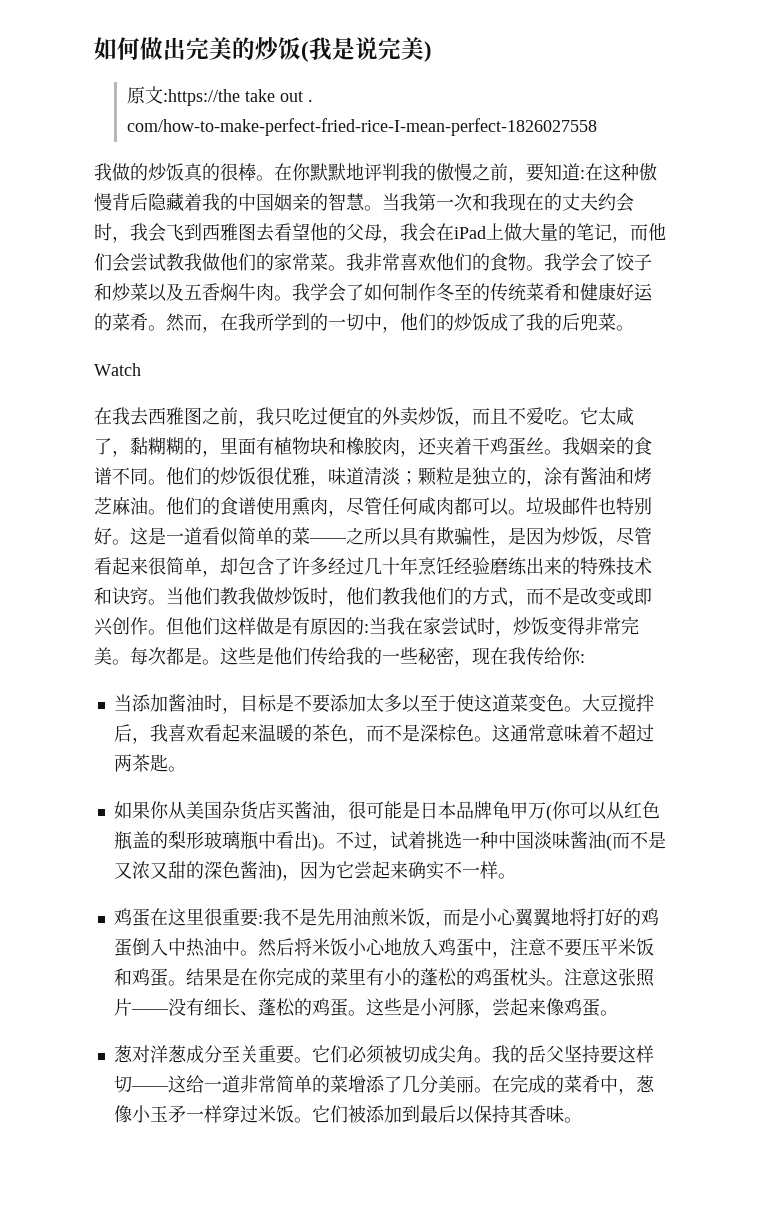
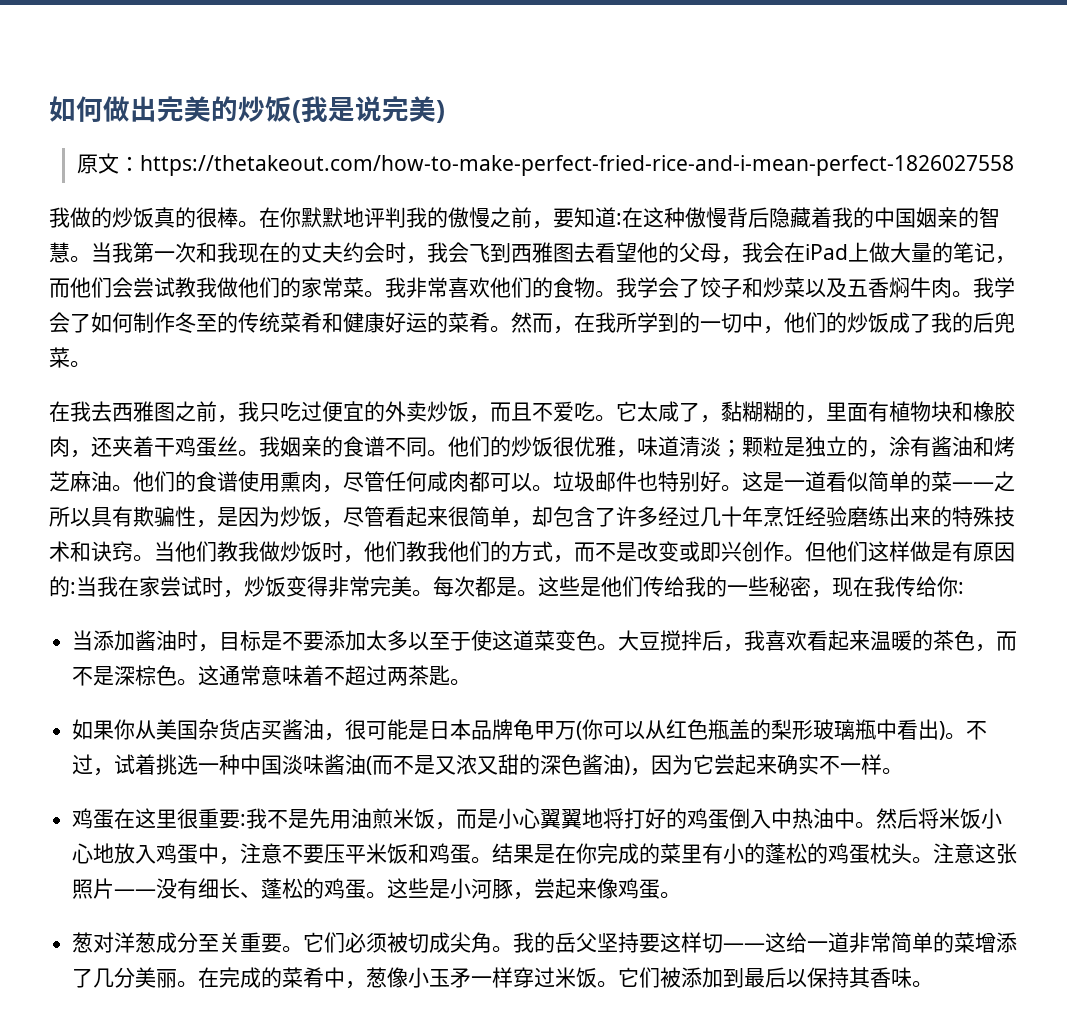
[163,89,314,106] [127,118,598,136] :https://the take out . com/how-to-make-perfect-fried-rice-I-mean-perfect-1826027558 -> [118,155,1014,176] ：https://thetakeout.com/how-to-make-perfect-fried-rice-and-i-mean-perfect-1826027558
[94,363,141,376] // Watch -> (91, 364) none

